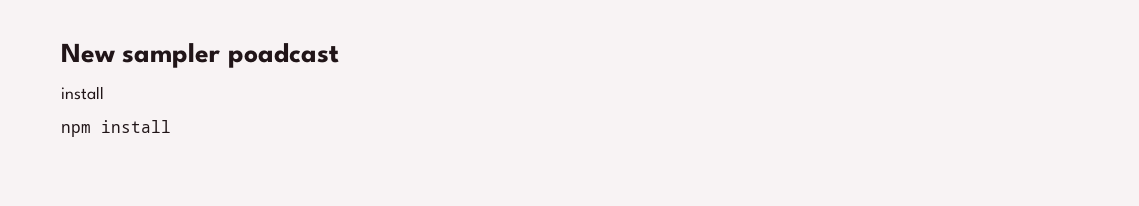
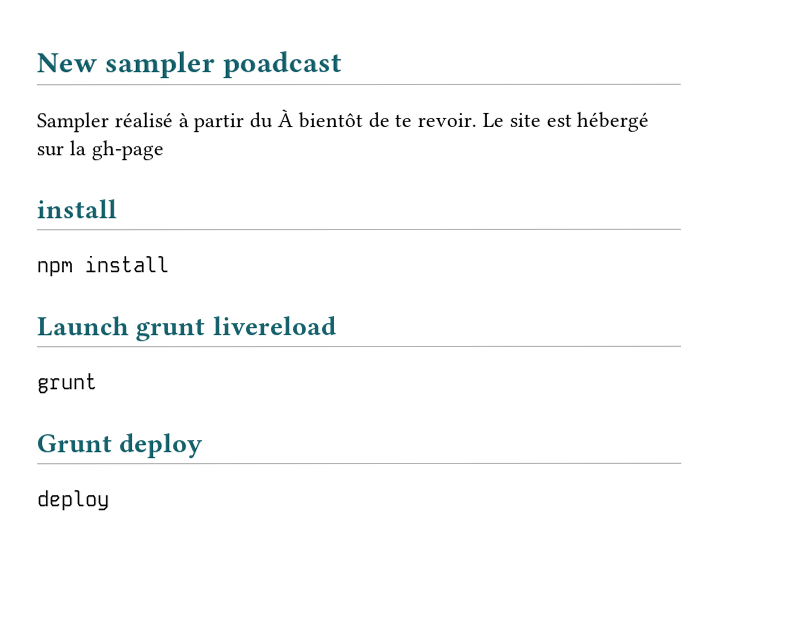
[61,86,104,100] [61,120,171,137] install // npm install -> [36,109,650,133] [36,140,164,161] [36,199,117,219] [36,255,169,277] [37,316,337,342] [37,373,98,394] [37,433,204,459] [37,490,110,511] Sampler réalisé à partir du À bientôt de te revoir. Le site est hébergé sur la gh-page // install // npm install // Launch grunt livereload // grunt // Grunt deploy // deploy

